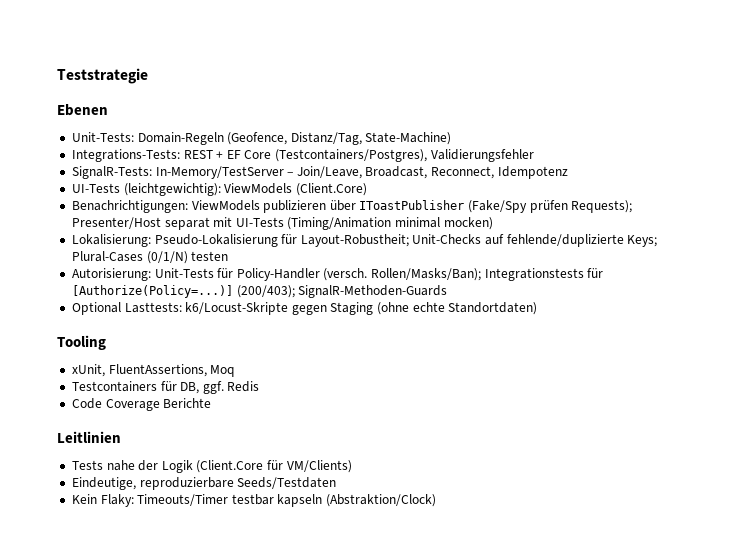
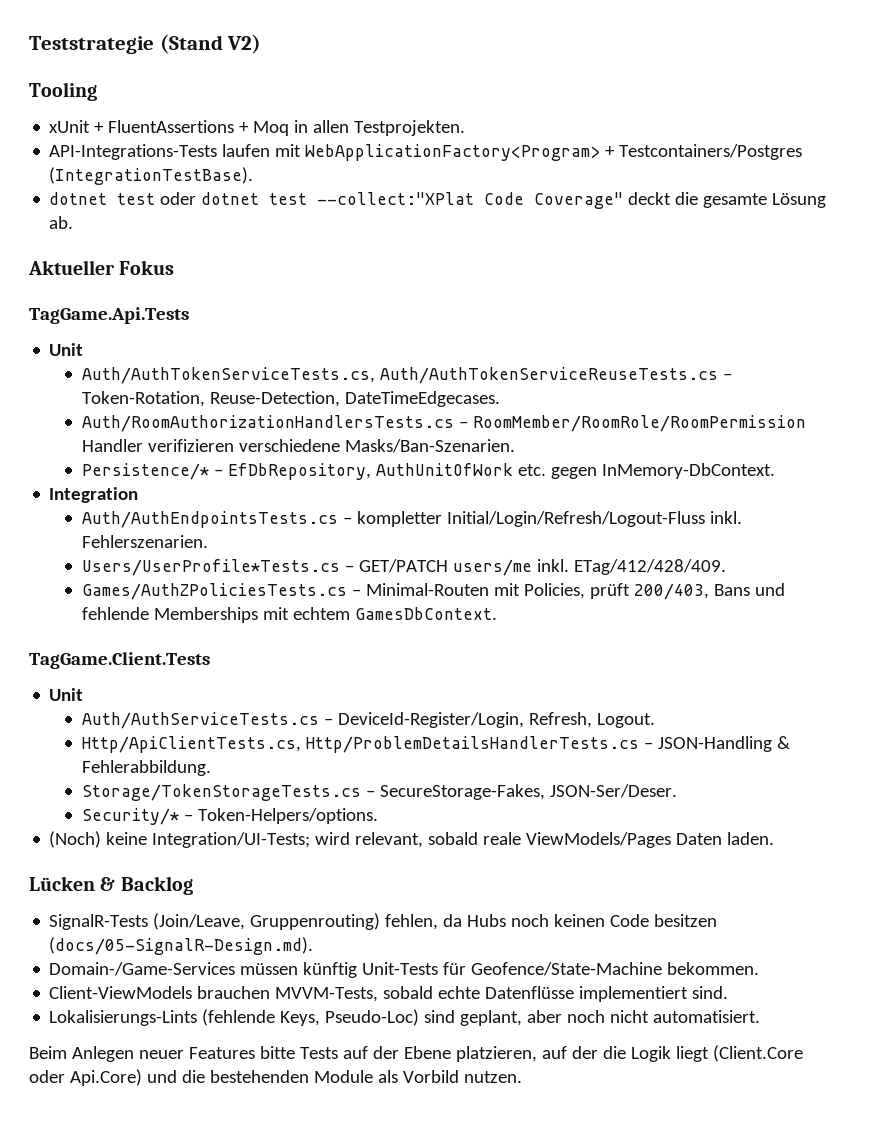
[57,104,108,116] [71,132,452,145] [71,149,534,162] [71,166,568,179] [71,183,367,196] [71,200,633,213] [71,217,493,230] [71,234,658,247] [71,251,229,264] [71,268,604,281] [71,285,448,298] [71,302,538,315] [57,335,106,350] [71,364,236,377] [71,381,260,394] [71,398,212,411] [57,431,121,443] [71,460,352,473] [71,477,337,490] [71,494,437,507] // Ebenen // Unit-Tests: Domain-Regeln (Geofence, Distanz/Tag, State-Machine) // Integrations-Tests: REST + EF Core (Testcontainers/Postgres), Validierungsfehler // SignalR-Tests: In-Memory/TestServer – Join/Leave, Broadcast, Reconnect, Idempotenz // UI-Tests (leichtgewichtig): ViewModels (Client.Core) // Benachrichtigungen: ViewModels publizieren über IToastPublisher (Fake/Spy prüfen Requests); Presenter/Host separat mit UI-Tests (Timing/Animation minimal mocken) // Lokalisierung: Pseudo‑Lokalisierung für Layout‑Robustheit; Unit‑Checks auf fehlende/duplizierte Keys; Plural‑Cases (0/1/N) testen // Autorisierung: Unit‑Tests für Policy‑Handler (versch. Rollen/Masks/Ban); Integrationstests für [Authorize(Policy=...)] (200/403); SignalR‑Methoden‑Guards // Optional Lasttests: k6/Locust-Skripte gegen Staging (ohne echte Standortdaten) // Tooling // xUnit, FluentAssertions, Moq // Testcontainers für DB, ggf. Redis // Code Coverage Berichte // Leitlinien // Tests nahe der Logik (Client.Core für VM/Clients) // Eindeutige, reproduzierbare Seeds/Testdaten // Kein Flaky: Timeouts/Timer testbar kapseln (Abstraktion/Clock) -> [159,34,262,54] [29,82,97,101] [49,120,466,136] [49,144,803,161] [49,167,254,185] [49,192,827,209] [49,216,74,229] [28,260,175,275] [29,307,189,324] [49,343,84,356] [81,367,732,384] [81,391,500,407] [81,415,806,432] [81,439,515,453] [81,463,775,480] [49,487,139,503] [81,511,742,528] [81,535,208,548] [81,559,726,576] [81,583,785,600] [81,607,497,623] [29,652,210,669] [49,688,84,701] [81,712,655,729] [81,736,790,753] [81,760,211,776] [81,784,677,801] [81,808,378,825] [49,831,775,848] [29,876,193,895] [49,913,718,930] [49,937,314,955] [49,962,760,978] [49,986,729,1002] [49,1009,761,1026] [29,1045,803,1062] [29,1069,522,1086] (Stand V2) // Tooling // xUnit + FluentAssertions + Moq in allen Testprojekten. // API-Integrations-Tests laufen mit WebApplicationFactory<Program> + Testcontainers/Postgres (IntegrationTestBase). // dotnet test oder dotnet test --collect:"XPlat Code Coverage" deckt die gesamte Lösung ab. // Aktueller Fokus // TagGame.Api.Tests // Unit // Auth/AuthTokenServiceTests.cs, Auth/AuthTokenServiceReuseTests.cs – Token-Rotation, Reuse-Detection, DateTimeEdgecases. // Auth/RoomAuthorizationHandlersTests.cs – RoomMember/RoomRole/RoomPermission Handler verifizieren verschiedene Masks/Ban-Szenarien. // Persistence/* – EfDbRepository, AuthUnitOfWork etc. gegen InMemory-DbContext. // Integration // Auth/AuthEndpointsTests.cs – kompletter Initial/Login/Refresh/Logout-Fluss inkl. Fehlerszenarien. // Users/UserProfile*Tests.cs – GET/PATCH users/me inkl. ETag/412/428/409. // Games/AuthZPoliciesTests.cs – Minimal-Routen mit Policies, prüft 200/403, Bans und fehlende Memberships mit echtem GamesDbContext. // TagGame.Client.Tests // Unit // Auth/AuthServiceTests.cs – DeviceId-Register/Login, Refresh, Logout. // Http/ApiClientTests.cs, Http/ProblemDetailsHandlerTests.cs – JSON-Handling & Fehlerabbildung. // Storage/TokenStorageTests.cs – SecureStorage-Fakes, JSON-Ser/Deser. // Security/* – Token-Helpers/options. // (Noch) keine Integration/UI-Tests; wird relevant, sobald reale ViewModels/Pages Daten laden. // Lücken & Backlog // SignalR-Tests (Join/Leave, Gruppenrouting) fehlen, da Hubs noch keinen Code besitzen (docs/05-SignalR-Design.md). // Domain-/Game-Services müssen künftig Unit-Tests für Geofence/State-Machine bekommen. // Client-ViewModels brauchen MVVM-Tests, sobald echte Datenflüsse implementiert sind. // Lokalisierungs-Lints (fehlende Keys, Pseudo-Loc) sind geplant, aber noch nicht automatisiert. // Beim Anlegen neuer Features bitte Tests auf der Ebene platzieren, auf der die Logik liegt (Client.Core oder Api.Core) und die bestehenden Module als Vorbild nutzen.

